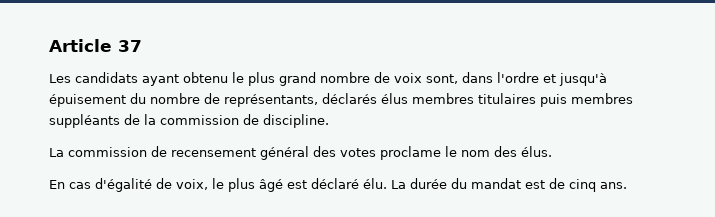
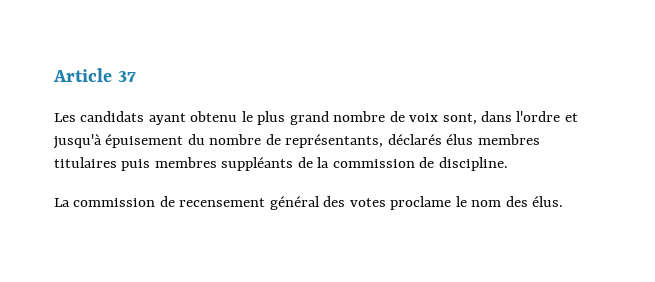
[49,178,627,192] // En cas d'égalité de voix, le plus âgé est déclaré élu. La durée du mandat est de cinq ans. -> (564, 201) none

